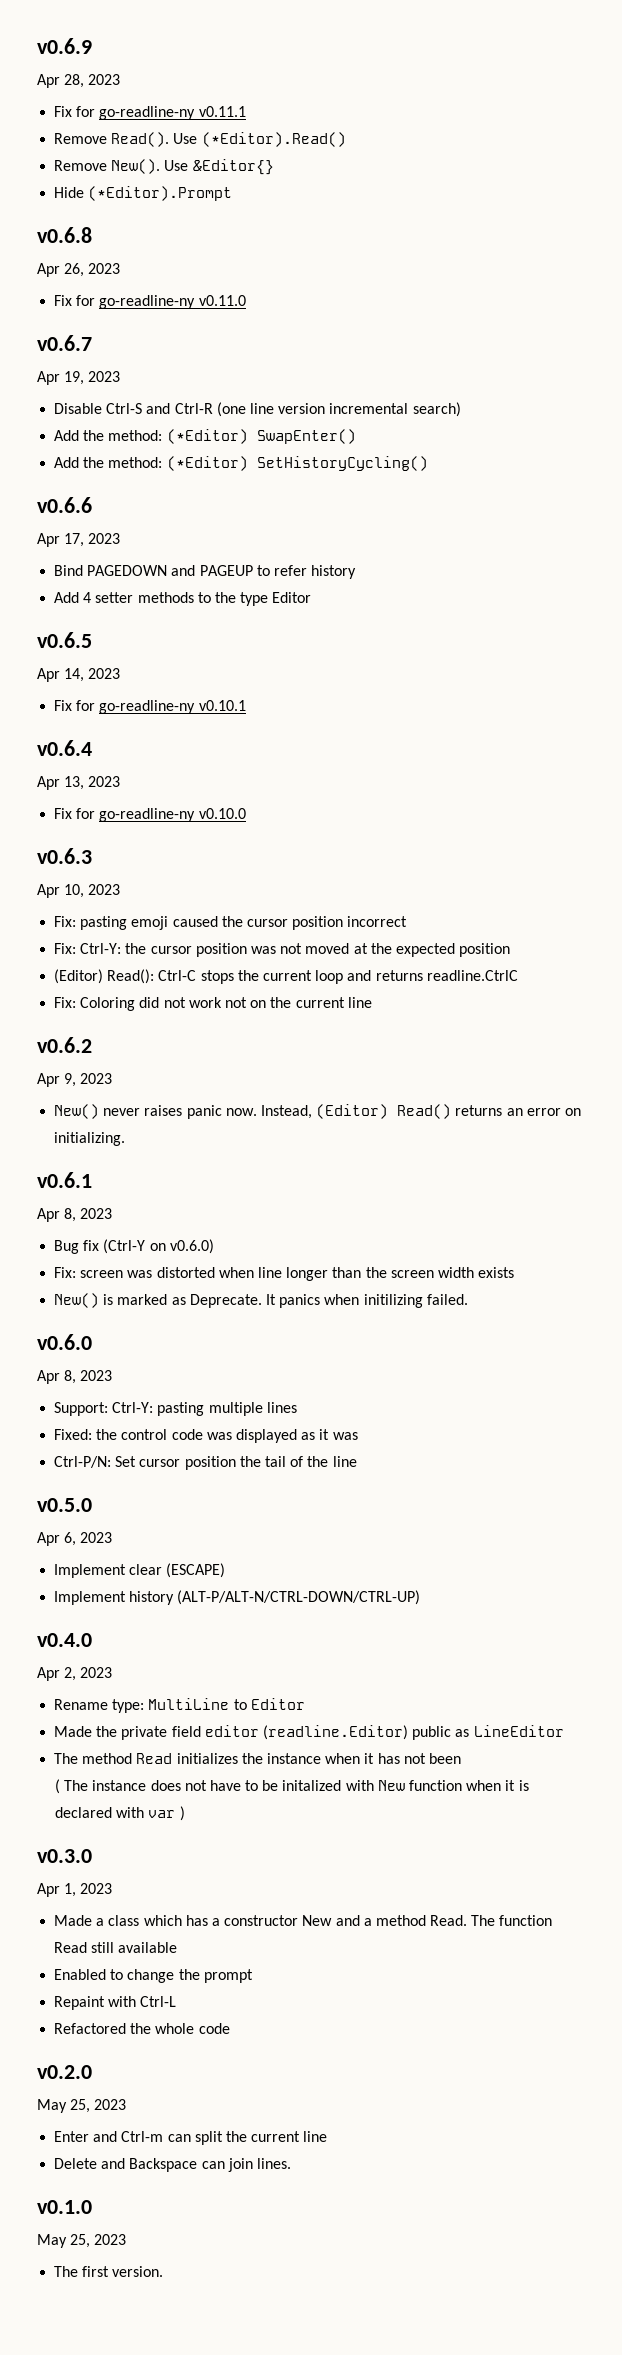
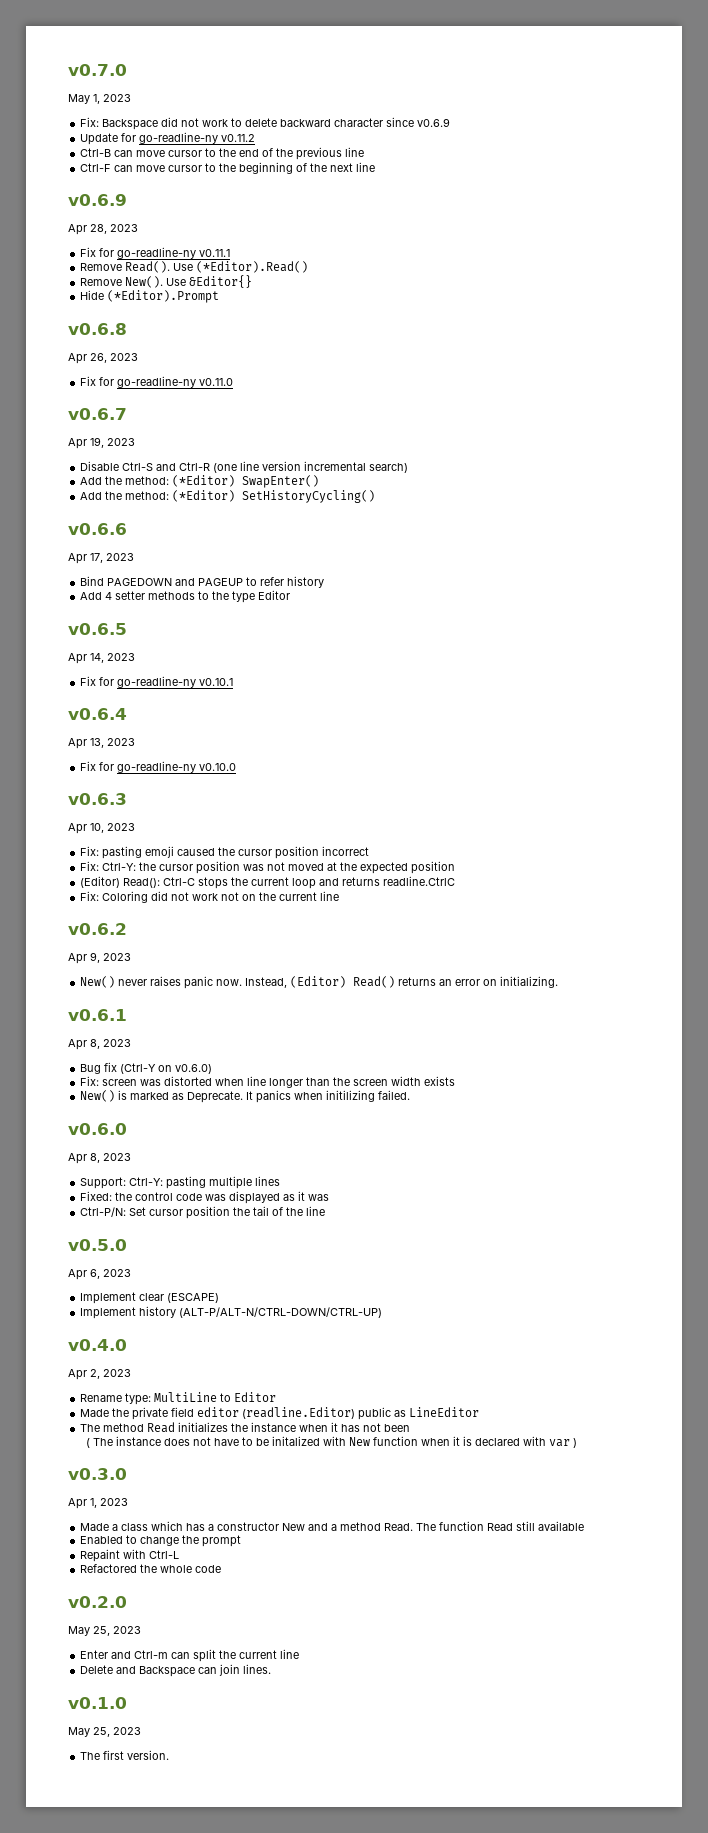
(37, 46) none -> [68,64,127,76] [68,94,131,104] [80,117,451,130] [80,132,256,145] [80,147,365,160] [80,162,376,174] v0.7.0 // May 1, 2023 // Fix: Backspace did not work to delete backward character since v0.6.9 // Update for go-readline-ny v0.11.2 // Ctrl-B can move cursor to the end of the previous line // Ctrl-F can move cursor to the beginning of the next line //

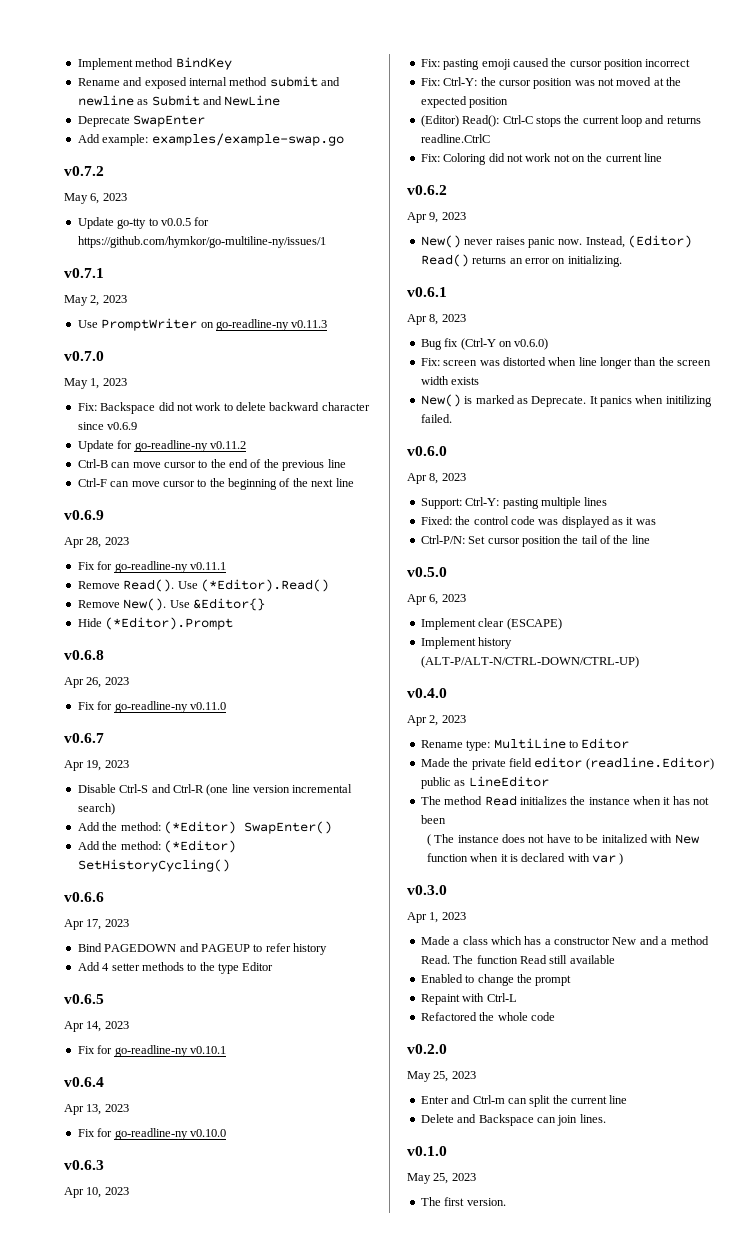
(68, 70) none -> [77,57,232,70] [77,76,340,89] [77,95,281,106] [77,115,206,127] [77,133,344,146] [64,166,104,176] [64,193,127,204] [77,217,210,229] [77,236,326,248] [64,268,104,278] [64,295,127,306] [77,318,328,331] Implement method BindKey // Rename and exposed internal method submit and newline as Submit and NewLine // Deprecate SwapEnter // Add example: examples/example-swap.go // v0.7.2 // May 6, 2023 // Update go-tty to v0.0.5 for https://github.com/hymkor/go-multiline-ny/issues/1 // v0.7.1 // May 2, 2023 // Use PromptWriter on go-readline-ny v0.11.3 //

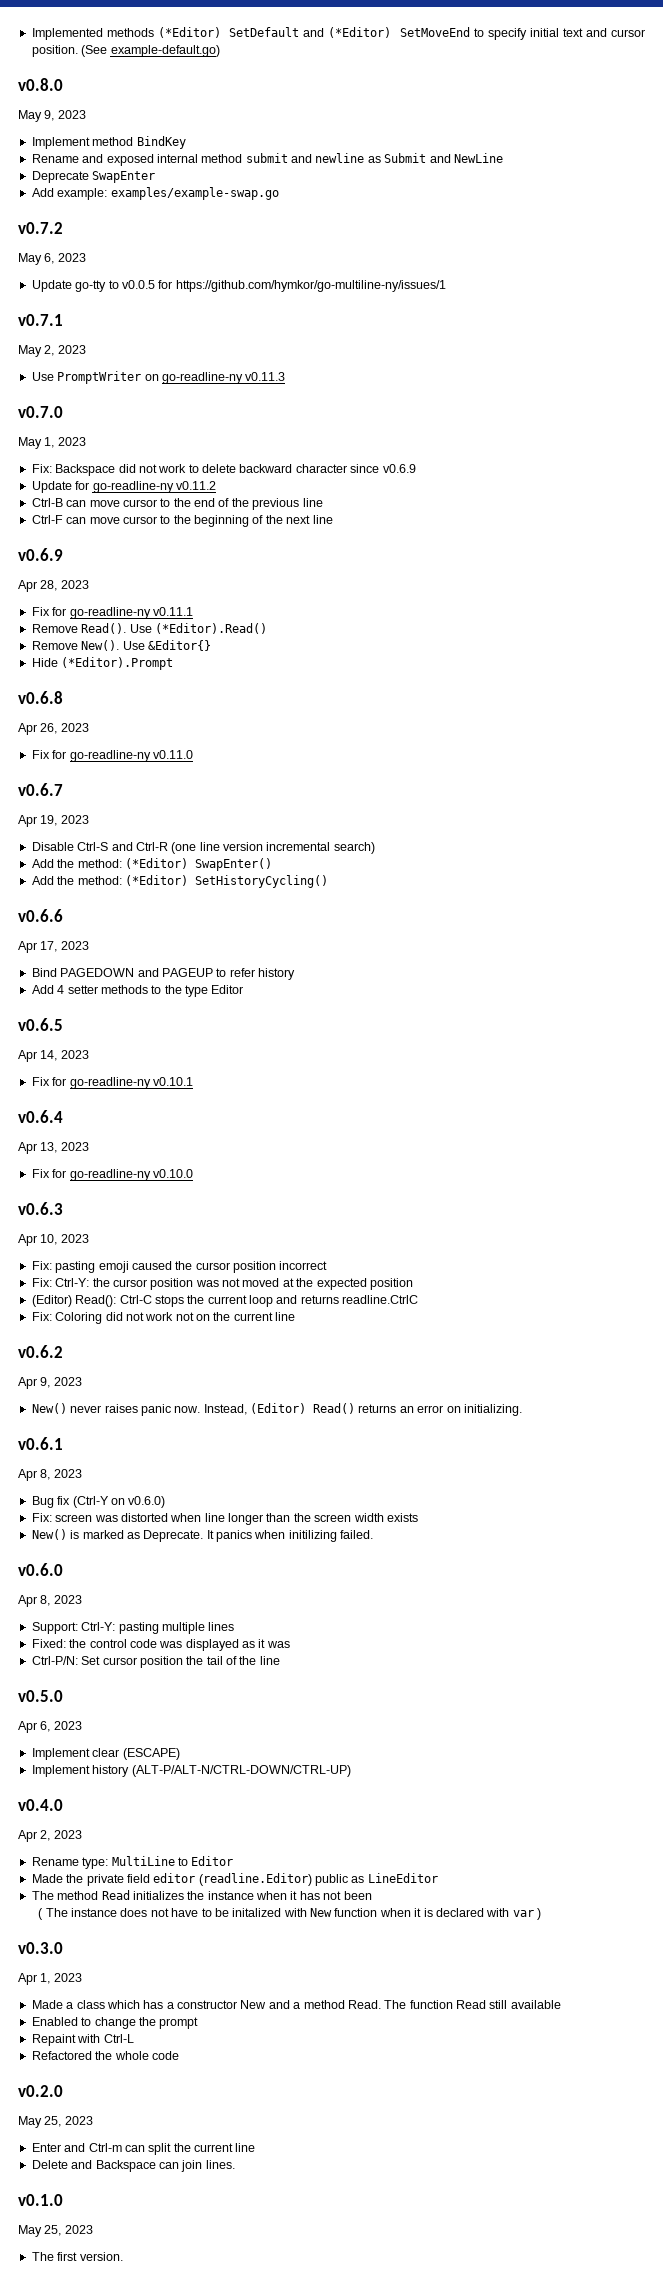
(77, 64) none -> [31,27,646,40] [31,45,220,57] [18,78,63,91] [18,110,86,122] Implemented methods (*Editor) SetDefault and (*Editor) SetMoveEnd to specify initial text and cursor position. (See example-default.go) // v0.8.0 // May 9, 2023 //

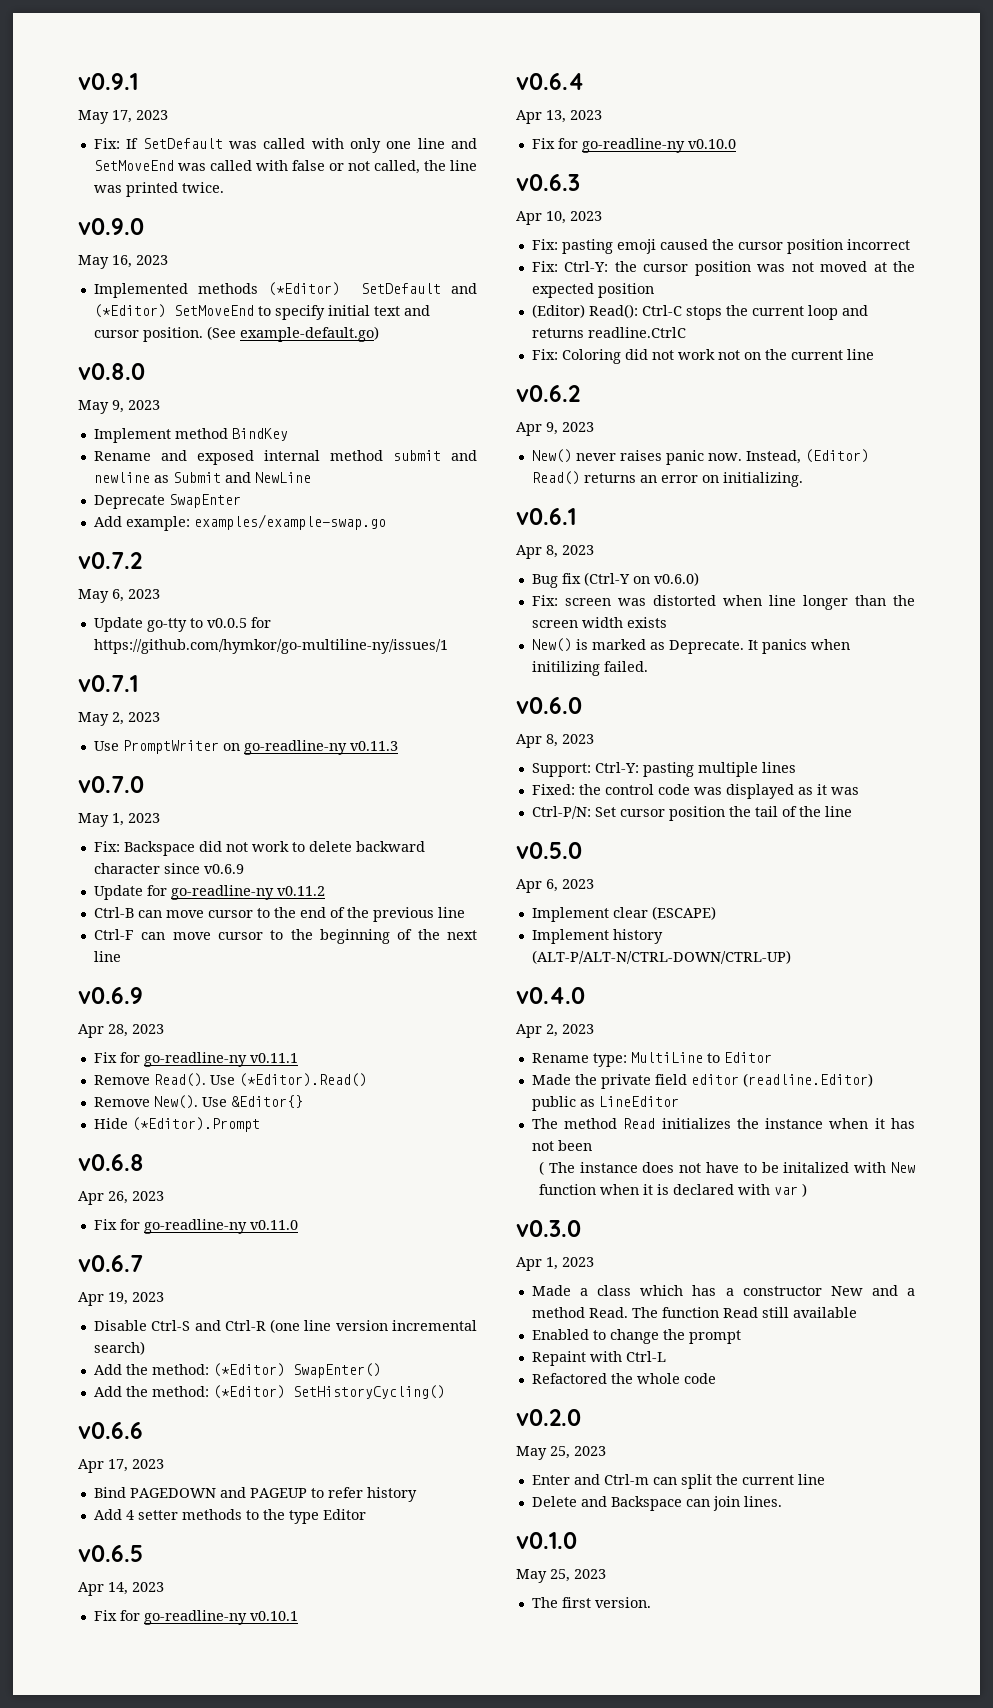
(31, 34) none -> [78,73,138,90] [78,110,168,124] [93,138,478,153] [93,160,477,174] [93,182,224,197] [78,218,144,235] [78,255,168,269] v0.9.1 // May 17, 2023 // Fix: If SetDefault was called with only one line and SetMoveEnd was called with false or not called, the line was printed twice. // v0.9.0 // May 16, 2023 //

